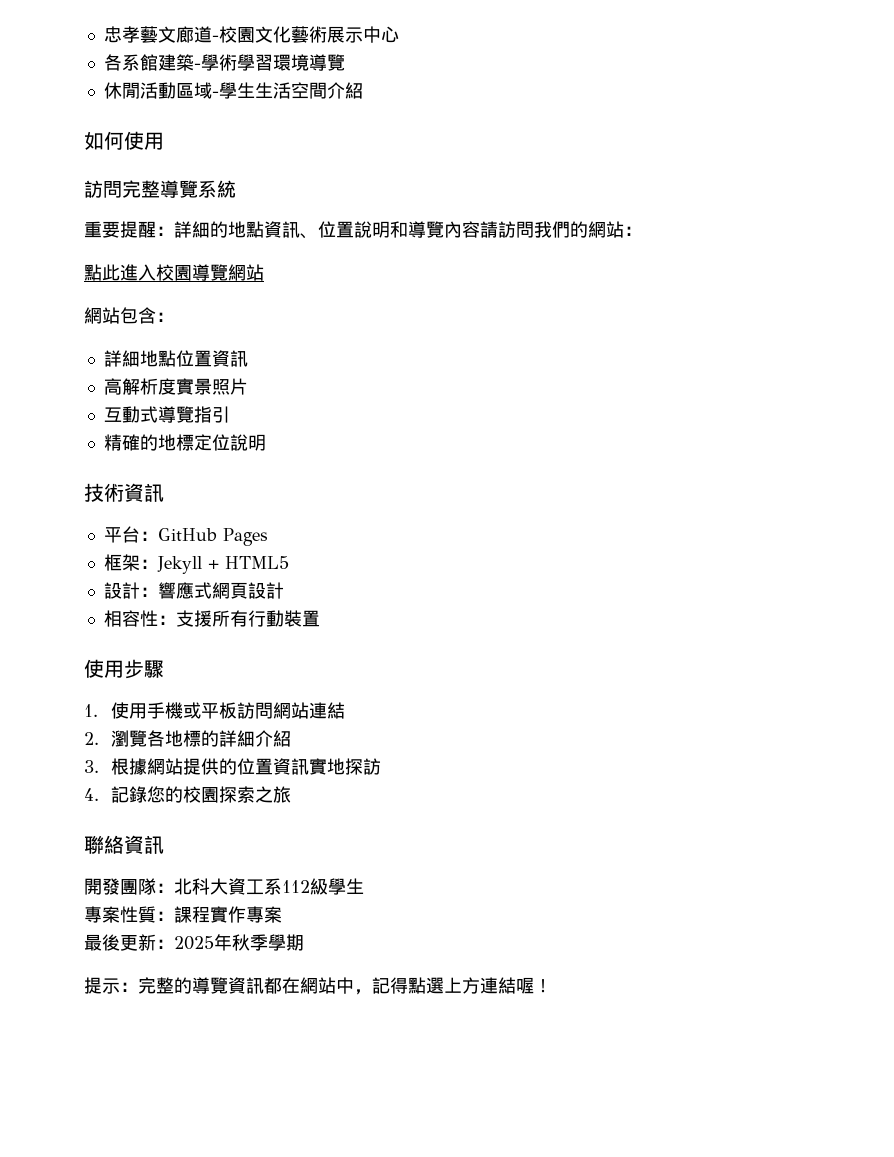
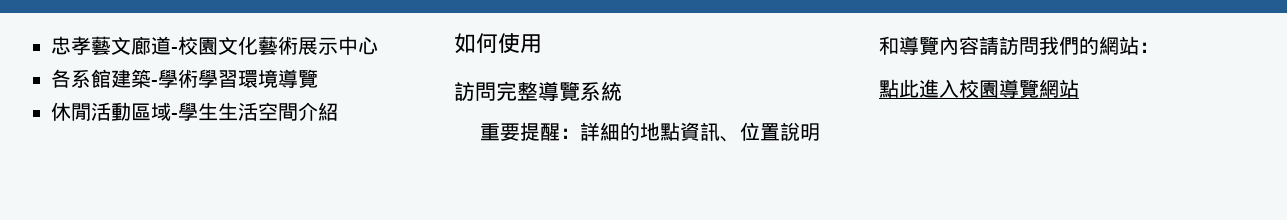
[84,307,174,324] [103,350,248,367] [103,378,248,395] [103,406,230,423] [103,434,266,451] [84,483,164,502] [103,526,268,546] [103,554,289,574] [103,582,284,599] [103,610,320,627] [84,659,164,679] [84,702,345,719] [84,730,291,747] [84,758,381,775] [84,786,291,803] [84,835,164,854] [84,878,364,895] [84,906,282,923] [84,934,304,951] [84,977,552,995] // 網站包含： // 詳細地點位置資訊 // 高解析度實景照片 // 互動式導覽指引 // 精確的地標定位說明 // 技術資訊 // 平台：GitHub Pages // 框架：Jekyll + HTML5 // 設計：響應式網頁設計 // 相容性：支援所有行動裝置 // 使用步驟 // 1.使用手機或平板訪問網站連結 // 2.瀏覽各地標的詳細介紹 // 3.根據網站提供的位置資訊實地探訪 // 4.記錄您的校園探索之旅 // 聯絡資訊 // 開發團隊：北科大資工系112級學生 // 專案性質：課程實作專案 // 最後更新：2025年秋季學期 // 提示：完整的導覽資訊都在網站中，記得點選上方連結喔！ -> (1079, 88) none

